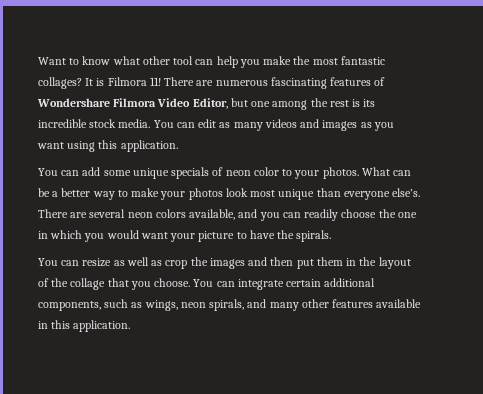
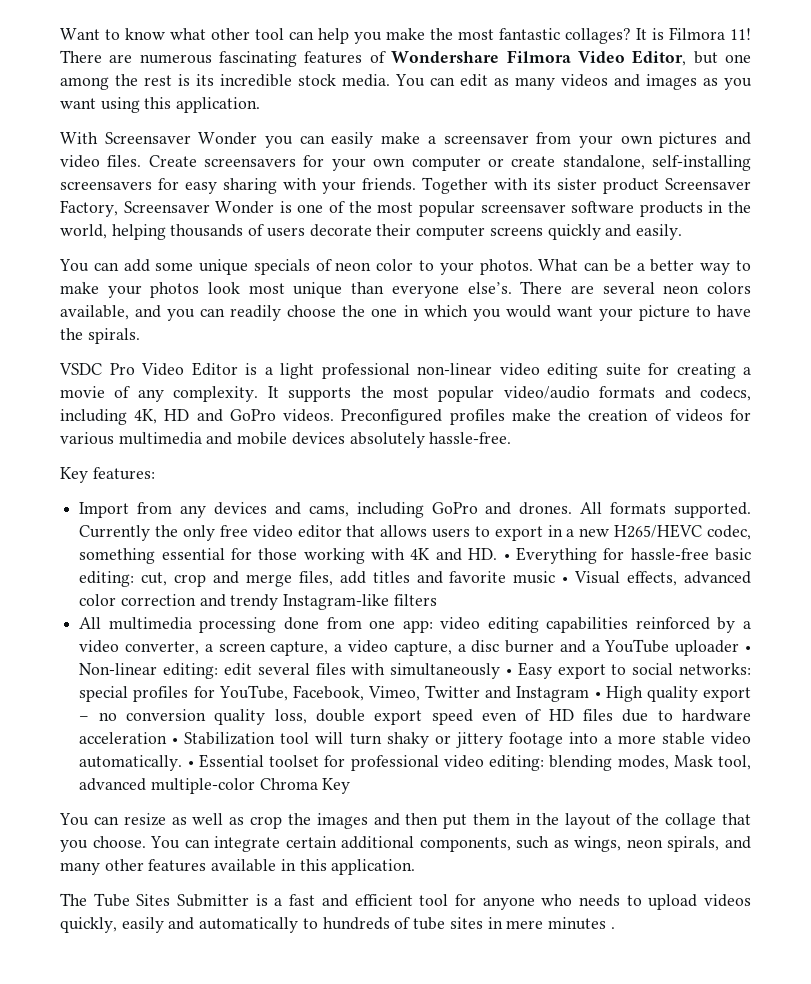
(178, 146) none -> [60,132,752,148] [60,155,752,171] [60,177,751,194] [60,200,752,217] [60,224,682,240] // With Screensaver Wonder you can easily make a screensaver from your own pictures and video files. Create screensavers for your own computer or create standalone, self-installing screensavers for easy sharing with your friends. Together with its sister product Screensaver Factory, Screensaver Wonder is one of the most popular screensaver software products in the world, helping thousands of users decorate their computer screens quickly and easily.
(332, 236) none -> [59,362,751,379] [60,386,751,402] [60,409,752,425] [60,432,512,448] [60,467,155,483] [79,502,752,518] [79,524,752,541] [79,547,752,564] [79,571,752,587] [79,594,437,610] [79,617,751,633] [79,639,751,656] [79,662,751,679] [79,685,752,702] [79,709,751,725] [79,732,752,748] [79,754,751,771] [79,778,351,794] // VSDC Pro Video Editor is a light professional non-linear video editing suite for creating a movie of any complexity. It supports the most popular video/audio formats and codecs, including 4K, HD and GoPro videos. Preconfigured profiles make the creation of videos for various multimedia and mobile devices absolutely hassle-free. // Key features: // Import from any devices and cams, including GoPro and drones. All formats supported. Сurrently the only free video editor that allows users to export in a new H265/HEVC codec, something essential for those working with 4K and HD. • Everything for hassle-free basic editing: cut, crop and merge files, add titles and favorite music • Visual effects, advanced color correction and trendy Instagram-like filters // All multimedia processing done from one app: video editing capabilities reinforced by a video converter, a screen capture, a video capture, a disc burner and a YouTube uploader • Non-linear editing: edit several files with simultaneously • Easy export to social networks: special profiles for YouTube, Facebook, Vimeo, Twitter and Instagram • High quality export – no conversion quality loss, double export speed even of HD files due to hardware acceleration • Stabilization tool will turn shaky or jittery footage into a more stable video automatically. • Essential toolset for professional video editing: blending modes, Mask tool, advanced multiple-color Chroma Key
(131, 326) none -> [60,893,751,910] [60,917,615,933] // The Tube Sites Submitter is a fast and efficient tool for anyone who needs to upload videos quickly, easily and automatically to hundreds of tube sites in mere minutes .

